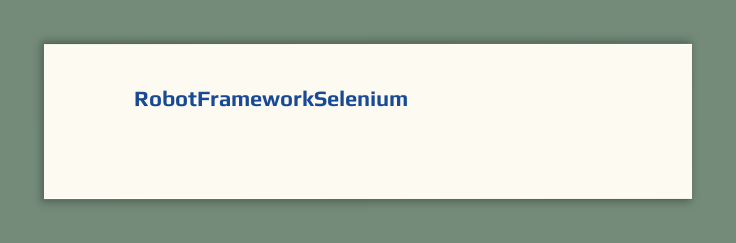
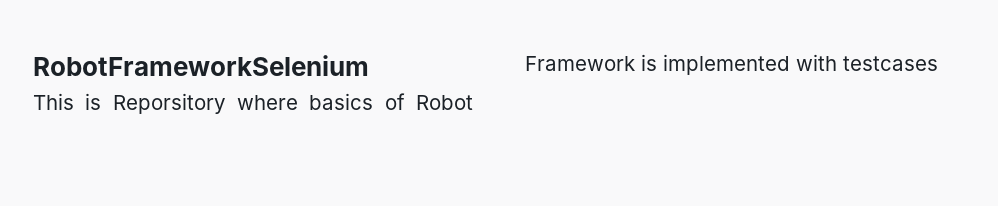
(408, 98) none -> [33,93,473,114] [525,54,938,75] // This is Reporsitory where basics of Robot Framework is implemented with testcases

